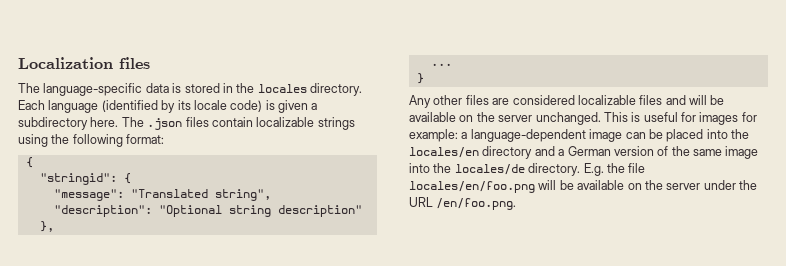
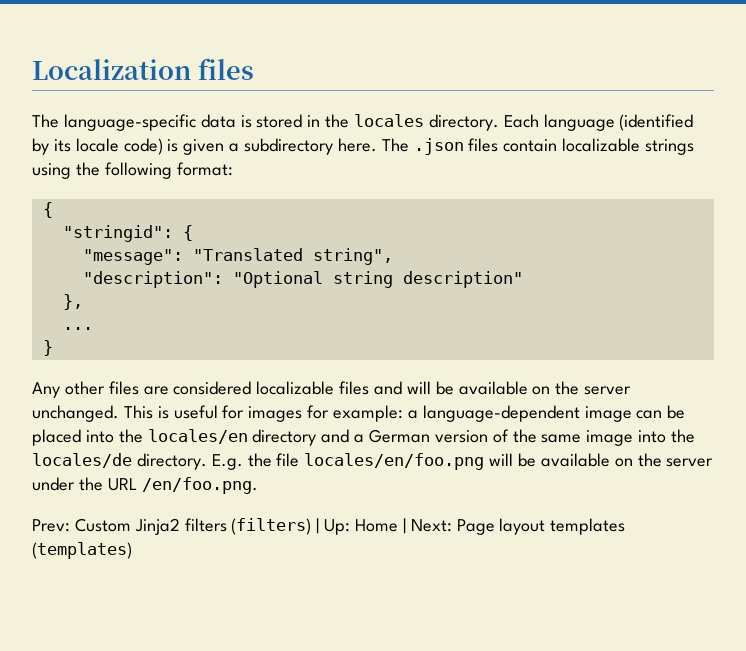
(517, 204) none -> [32,518,626,535] [32,542,132,559] // Prev: Custom Jinja2 filters (filters) | Up: Home | Next: Page layout templates (templates)

